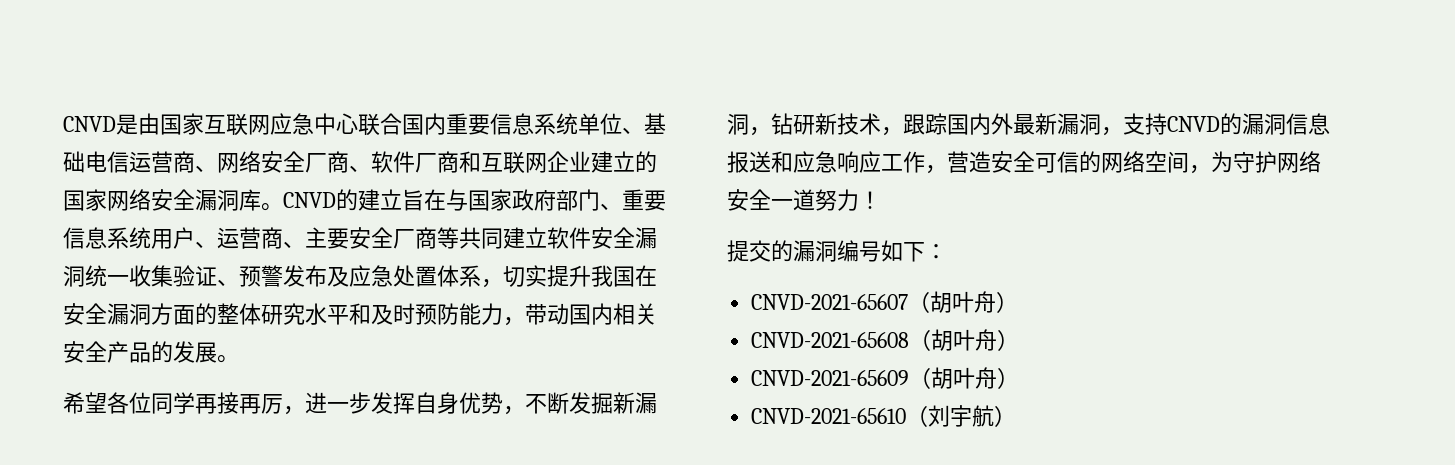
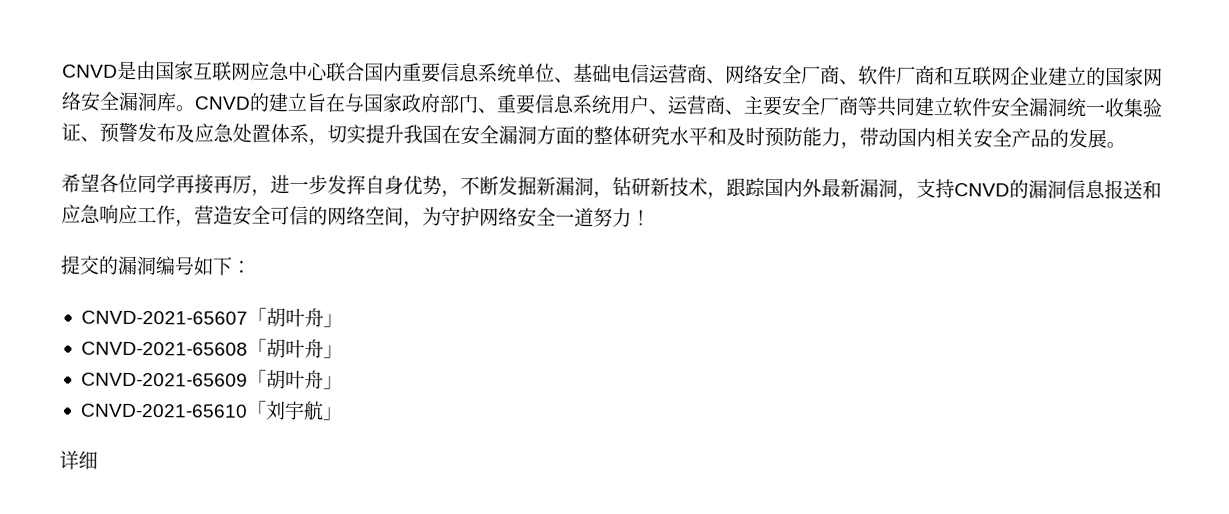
[908,291,1019,313] （胡叶舟） -> [246,307,343,328] 「胡叶舟」
[909,329,1020,351] （胡叶舟） -> [246,338,343,359] 「胡叶舟」
[909,367,1020,389] （胡叶舟） -> [246,369,343,390] 「胡叶舟」
[906,405,1017,427] （刘宇航） -> [245,400,343,421] [59,450,98,470] 「刘宇航」 // 详细

